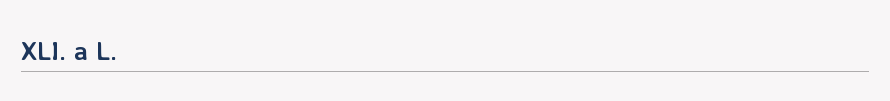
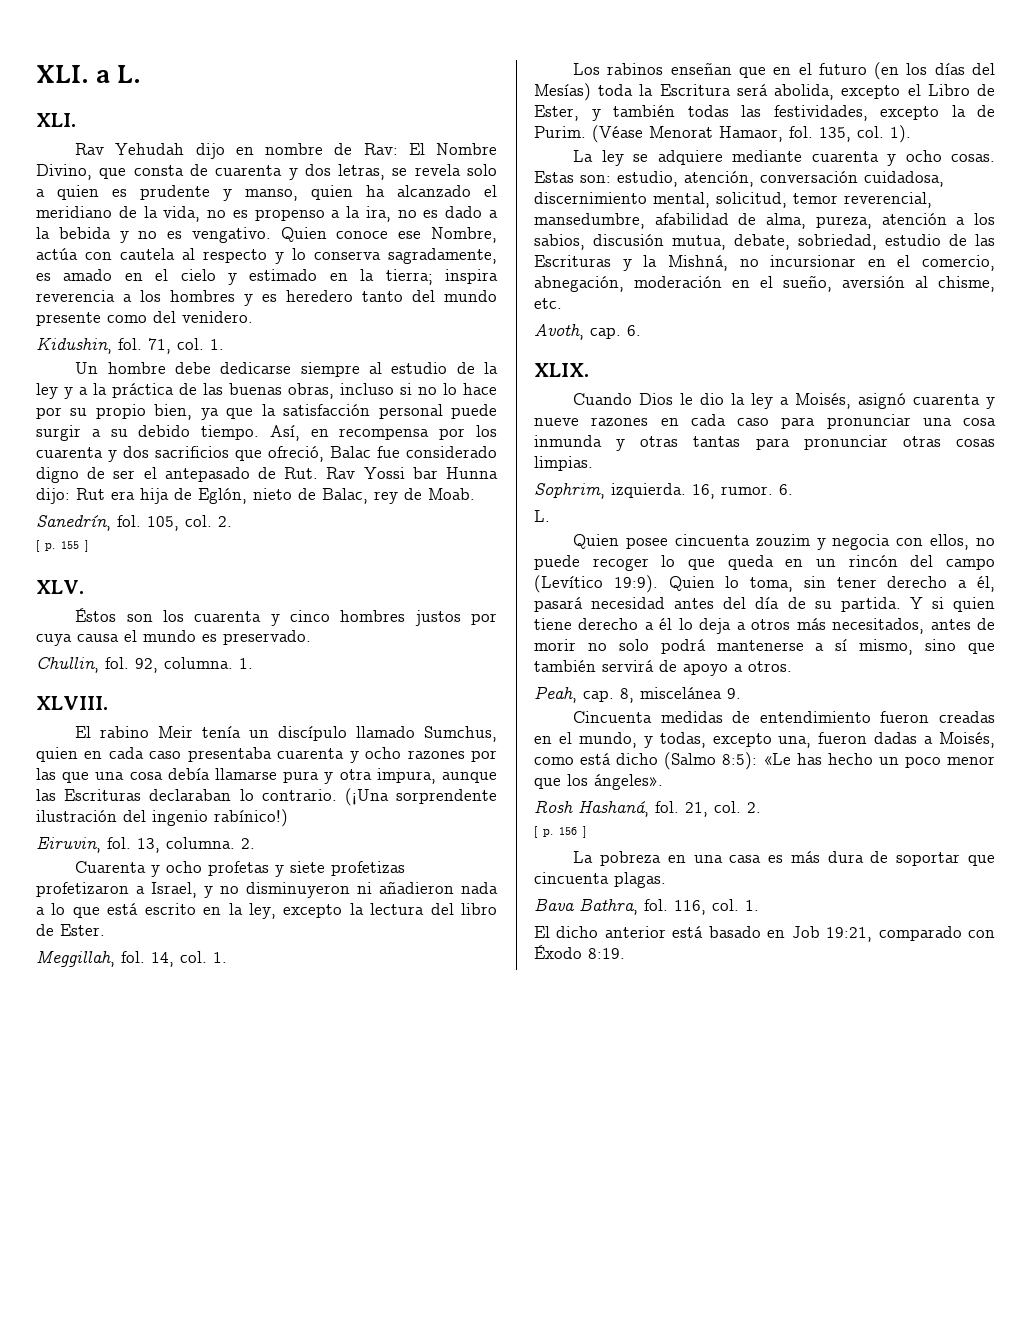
(117, 51) none -> [36,113,76,127] [75,143,497,159] [36,164,498,180] [36,185,497,201] [36,206,499,222] [36,227,497,243] [36,248,497,264] [36,269,498,285] [36,290,497,306] [36,311,253,326] [36,337,224,354] [75,362,498,377] [36,383,497,399] [36,404,498,420] [36,425,497,441] [36,446,497,462] [36,467,498,483] [36,488,475,504] [36,515,232,531] [36,540,88,552] [36,580,84,594] [75,608,497,626] [36,630,311,646] [36,657,253,673] [36,696,108,710] [75,726,497,742] [36,747,498,763] [36,768,497,784] [36,788,497,806] [36,809,288,827] [36,837,255,853] [75,861,406,877] [36,881,498,898] [36,903,498,919] [36,924,105,936] [36,950,227,967] [573,62,995,80] [534,83,995,101] [534,105,995,121] [534,125,911,143] [573,150,995,166] [534,171,944,187] [534,192,932,208] [534,213,995,229] [534,234,995,250] [534,255,995,271] [534,275,995,292] [534,298,562,309] [534,324,641,340] [534,363,589,377] [573,393,995,409] [534,414,996,429] [534,435,995,451] [534,456,593,471] [534,483,793,499] [534,510,550,522] [573,534,995,550] [534,555,995,571] [534,575,995,593] [534,597,996,612] [534,618,995,634] [534,639,996,655] [534,660,792,676] [534,686,741,703] [573,711,995,723] [534,732,995,748] [534,752,995,770] [534,774,663,790] [534,800,761,817] [534,826,586,838] [573,851,995,866] [534,872,666,888] [534,898,759,915] [534,926,995,942] [534,945,625,959] // XLI. // Rav Yehudah dijo en nombre de Rav: El Nombre Divino, que consta de cuarenta y dos letras, se revela solo a quien es prudente y manso, quien ha alcanzado el meridiano de la vida, no es propenso a la ira, no es dado a la bebida y no es vengativo. Quien conoce ese Nombre, actúa con cautela al respecto y lo conserva sagradamente, es amado en el cielo y estimado en la tierra; inspira reverencia a los hombres y es heredero tanto del mundo presente como del venidero. // Kidushin, fol. 71, col. 1. // Un hombre debe dedicarse siempre al estudio de la ley y a la práctica de las buenas obras, incluso si no lo hace por su propio bien, ya que la satisfacción personal puede surgir a su debido tiempo. Así, en recompensa por los cuarenta y dos sacrificios que ofreció, Balac fue considerado digno de ser el antepasado de Rut. Rav Yossi bar Hunna dijo: Rut era hija de Eglón, nieto de Balac, rey de Moab. // Sanedrín, fol. 105, col. 2. // [ p. 155 ] // XLV. // Éstos son los cuarenta y cinco hombres justos por cuya causa el mundo es preservado. // Chullin, fol. 92, columna. 1. // XLVIII. // El rabino Meir tenía un discípulo llamado Sumchus, quien en cada caso presentaba cuarenta y ocho razones por las que una cosa debía llamarse pura y otra impura, aunque las Escrituras declaraban lo contrario. (¡Una sorprendente ilustración del ingenio rabínico!) // Eiruvin, fol. 13, columna. 2. // Cuarenta y ocho profetas y siete profetizas profetizaron a Israel, y no disminuyeron ni añadieron nada a lo que está escrito en la ley, excepto la lectura del libro de Ester. // Meggillah, fol. 14, col. 1. // Los rabinos enseñan que en el futuro (en los días del Mesías) toda la Escritura será abolida, excepto el Libro de Ester, y también todas las festividades, excepto la de Purim. (Véase Menorat Hamaor, fol. 135, col. 1). // La ley se adquiere mediante cuarenta y ocho cosas. Estas son: estudio, atención, conversación cuidadosa, discernimiento mental, solicitud, temor reverencial, mansedumbre, afabilidad de alma, pureza, atención a los sabios, discusión mutua, debate, sobriedad, estudio de las Escrituras y la Mishná, no incursionar en el comercio, abnegación, moderación en el sueño, aversión al chisme, etc. // Avoth, cap. 6. // XLIX. // Cuando Dios le dio la ley a Moisés, asignó cuarenta y nueve razones en cada caso para pronunciar una cosa inmunda y otras tantas para pronunciar otras cosas limpias. // Sophrim, izquierda. 16, rumor. 6. // L. // Quien posee cincuenta zouzim y negocia con ellos, no puede recoger lo que queda en un rincón del campo (Levítico 19:9). Quien lo toma, sin tener derecho a él, pasará necesidad antes del día de su partida. Y si quien tiene derecho a él lo deja a otros más necesitados, antes de morir no solo podrá mantenerse a sí mismo, sino que también servirá de apoyo a otros. // Peah, cap. 8, miscelánea 9. // Cincuenta medidas de entendimiento fueron creadas en el mundo, y todas, excepto una, fueron dadas a Moisés, como está dicho (Salmo 8:5): «Le has hecho un poco menor que los ángeles». // Rosh Hashaná, fol. 21, col. 2. // [ p. 156 ] // La pobreza en una casa es más dura de soportar que cincuenta plagas. // Bava Bathra, fol. 116, col. 1. // El dicho anterior está basado en Job 19:21, comparado con Éxodo 8:19.

